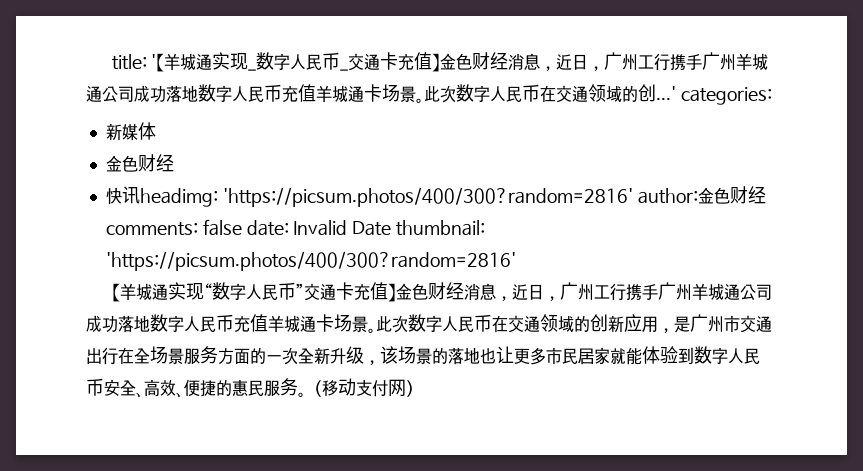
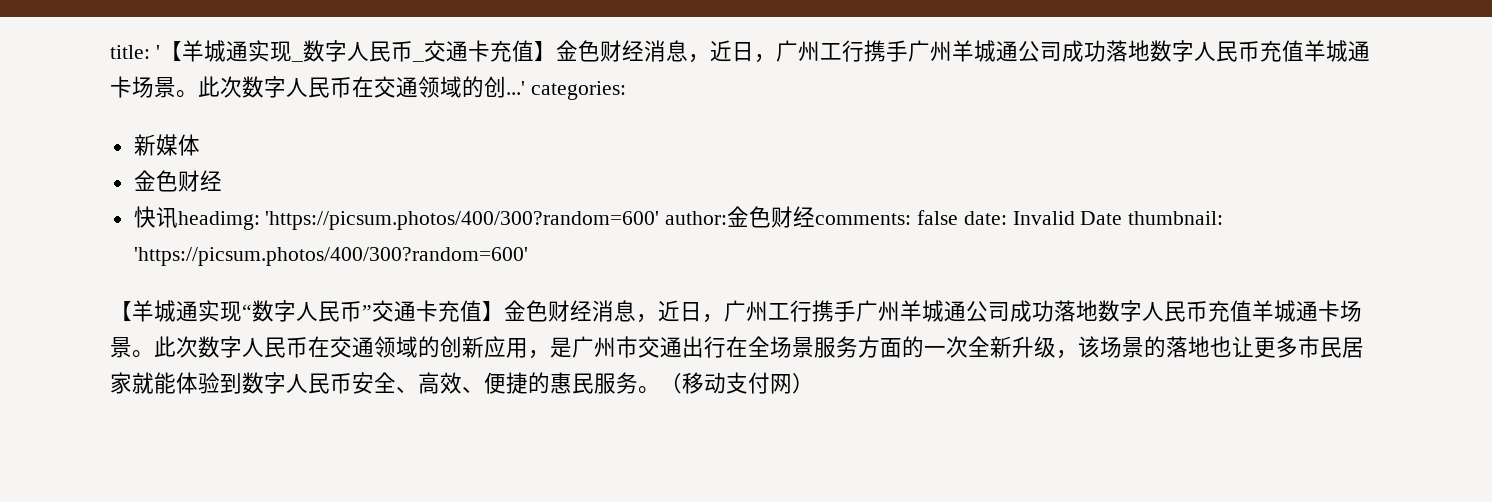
[222,187,633,207] 'https://picsum.photos/400/300?random=2816' -> [265,211,660,230] 'https://picsum.photos/400/300?random=600'
[105,251,516,271] 'https://picsum.photos/400/300?random=2816' -> [133,247,528,266] 'https://picsum.photos/400/300?random=600'

